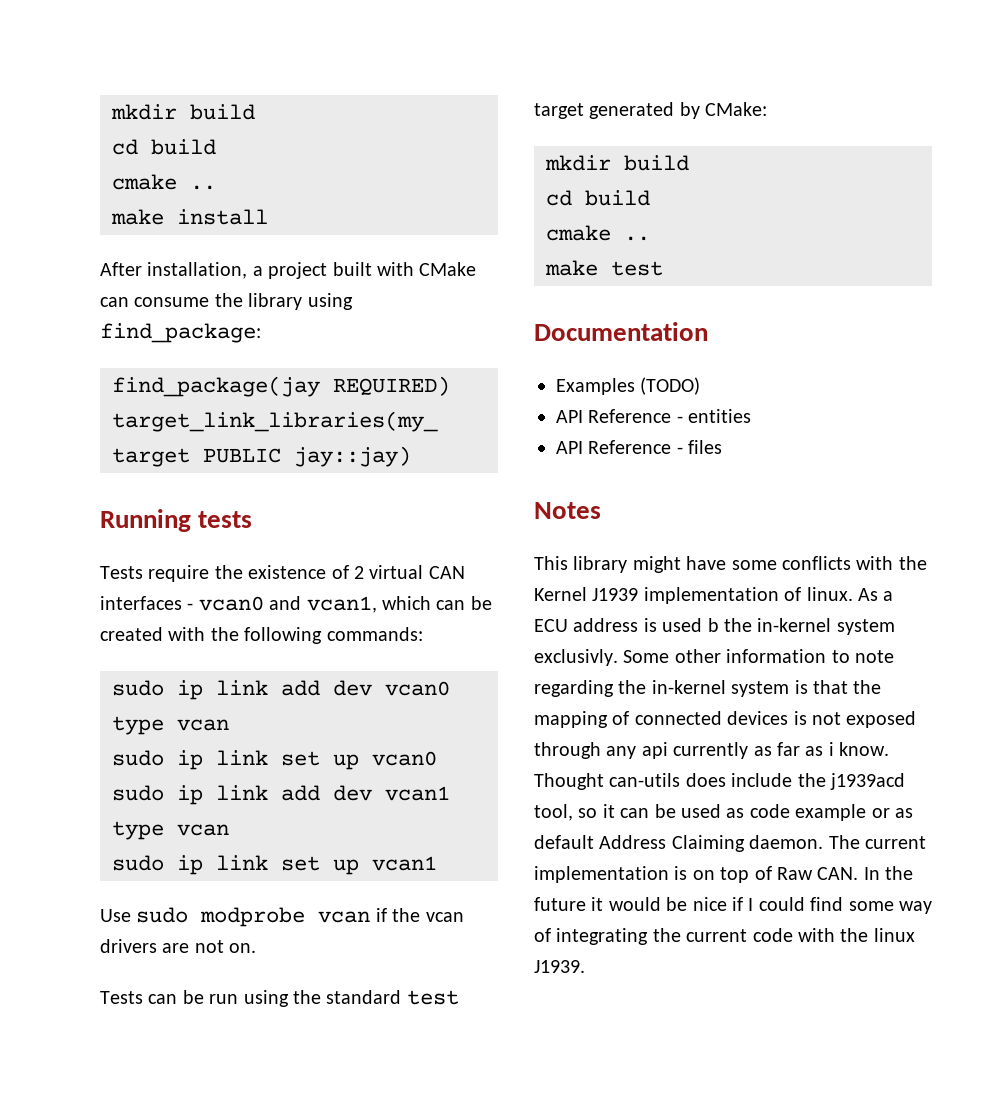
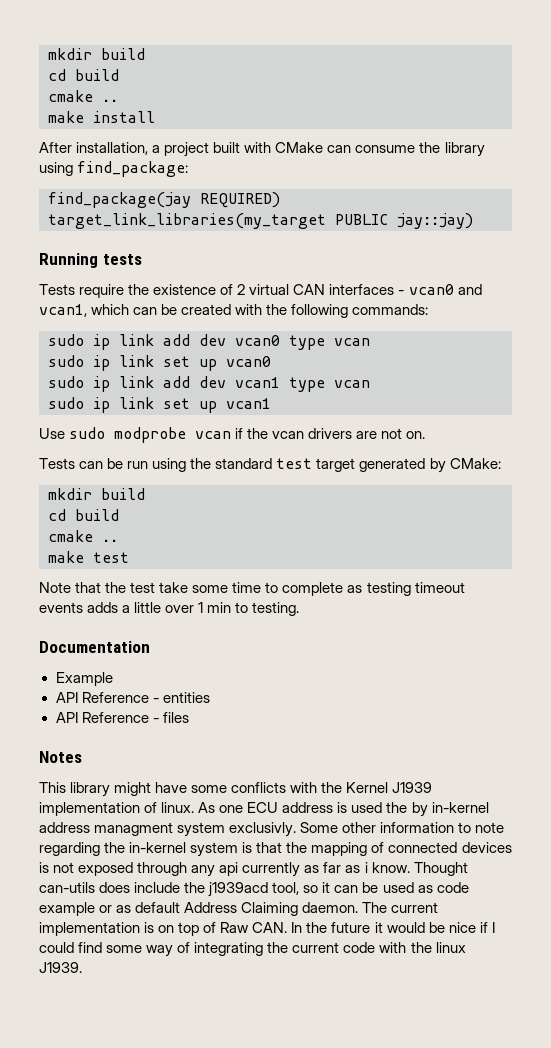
(663, 268) none -> [39,582,465,596] [39,602,300,616] // Note that the test take some time to complete as testing timeout events adds a little over 1 min to testing.
[556,377,701,395] Examples (TODO) -> [55,672,113,686] Example
[883,591,894,601] a -> [219,805,244,813] one
[707,618,832,632] b the in-kernel -> [386,802,489,817] [39,822,174,836] the by in-kernel address managment

